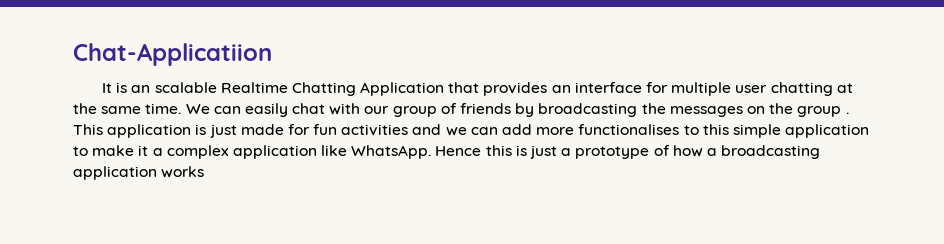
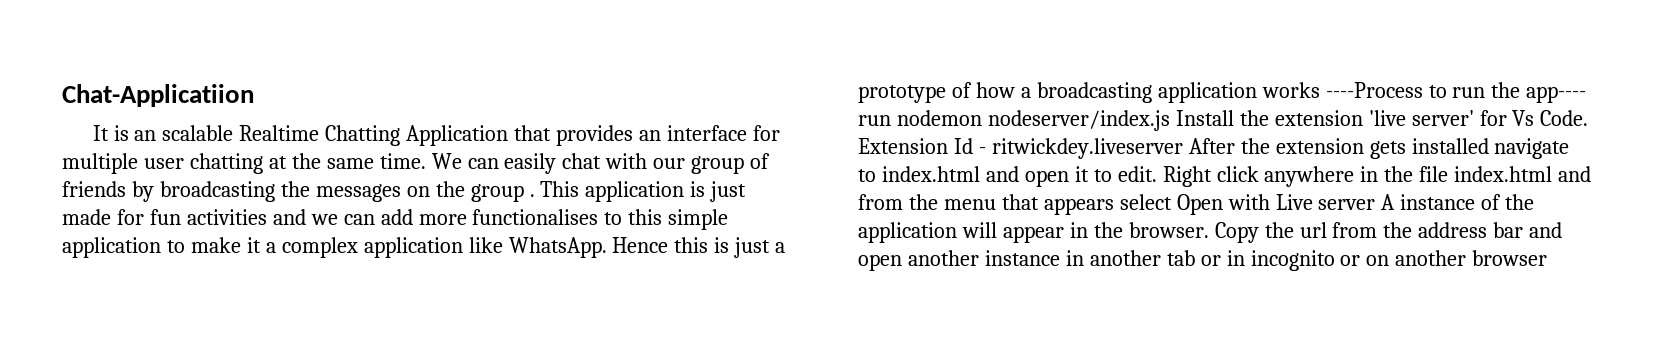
(205, 172) none -> [1325,82,1587,103] [858,110,1589,131] [858,138,1570,159] [858,166,1592,187] [858,194,1535,215] [858,222,1563,243] [858,250,1548,271] ----Process to run the app---- run nodemon nodeserver/index.js Install the extension 'live server' for Vs Code. Extension Id - ritwickdey.liveserver After the extension gets installed navigate to index.html and open it to edit. Right click anywhere in the file index.html and from the menu that appears select Open with Live server A instance of the application will appear in the browser. Copy the url from the address bar and open another instance in another tab or in incognito or on another browser

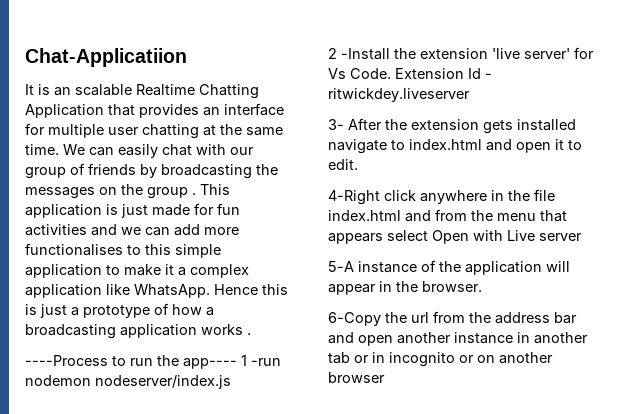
(1320, 90) none -> [247,333,251,335] . //
[858,115,891,126] run -> [241,355,281,366] 1 -run
[1175,110,1234,126] Install -> [328,48,390,60] // 2 -Install
(1183, 148) none -> [328,119,344,130] // 3-
[1162,166,1212,187] Right -> [328,190,380,205] // 4-Right
[1381,194,1396,210] A -> [328,261,354,272] // 5-A
[1214,222,1259,243] Copy -> [328,312,381,326] // 6-Copy

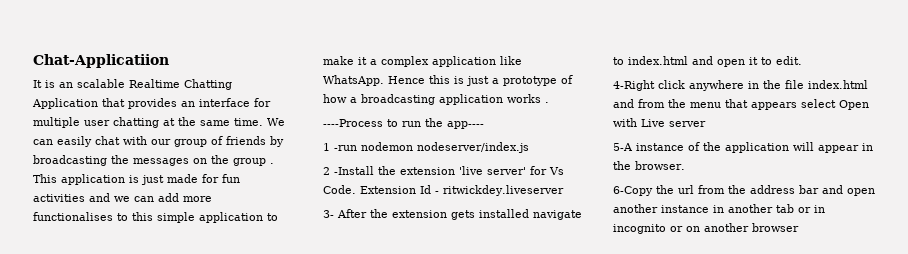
(237, 363) none -> (484, 125) //

